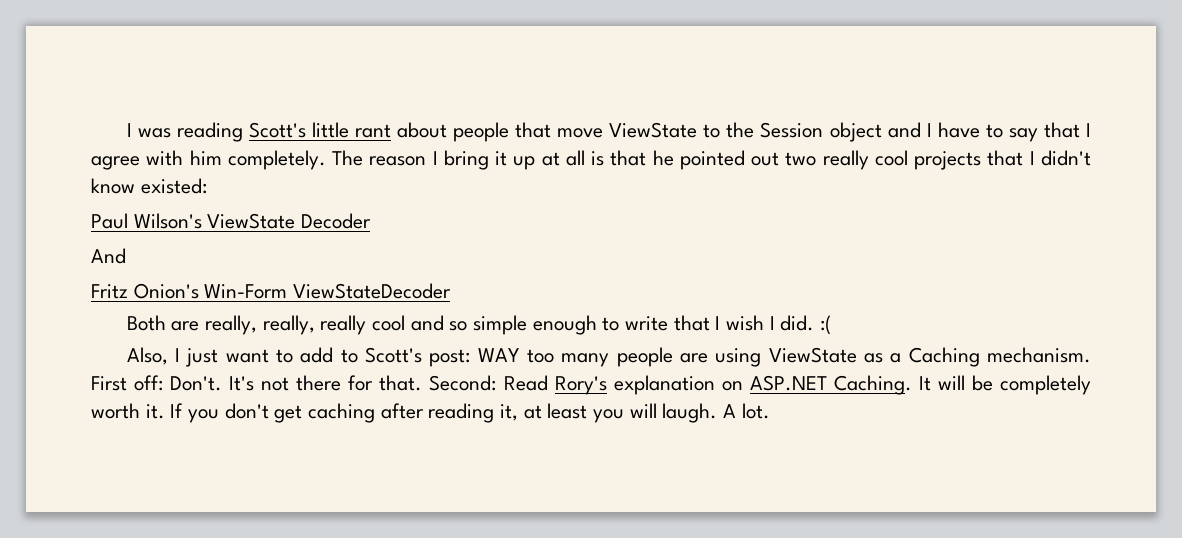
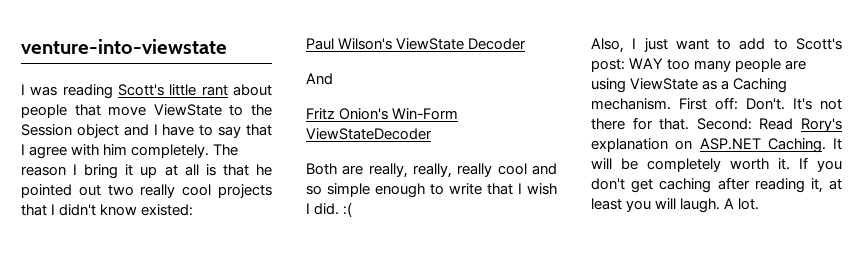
(126, 130) none -> [21,39,227,54] venture-into-viewstate //

